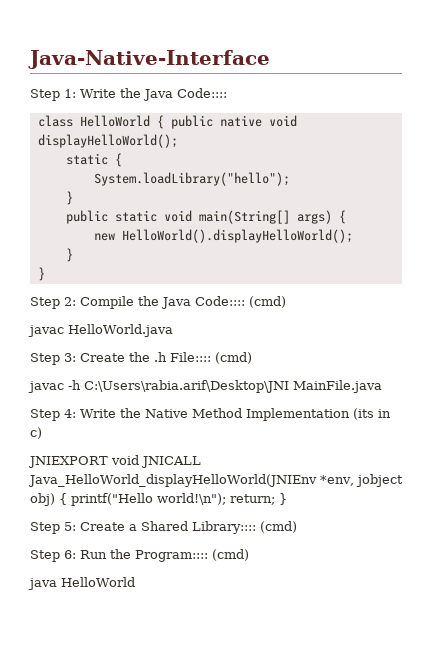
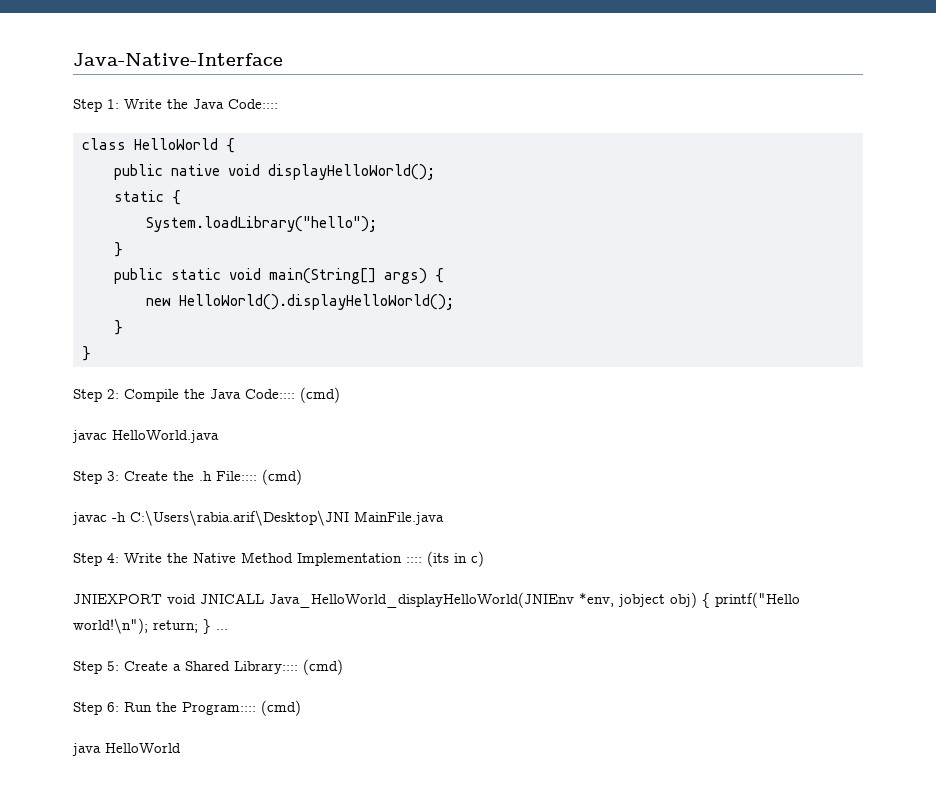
(164, 122) none -> (235, 145) //
(350, 414) none -> [406,557,422,563] ::::
(287, 499) none -> [216,629,228,630] ...

